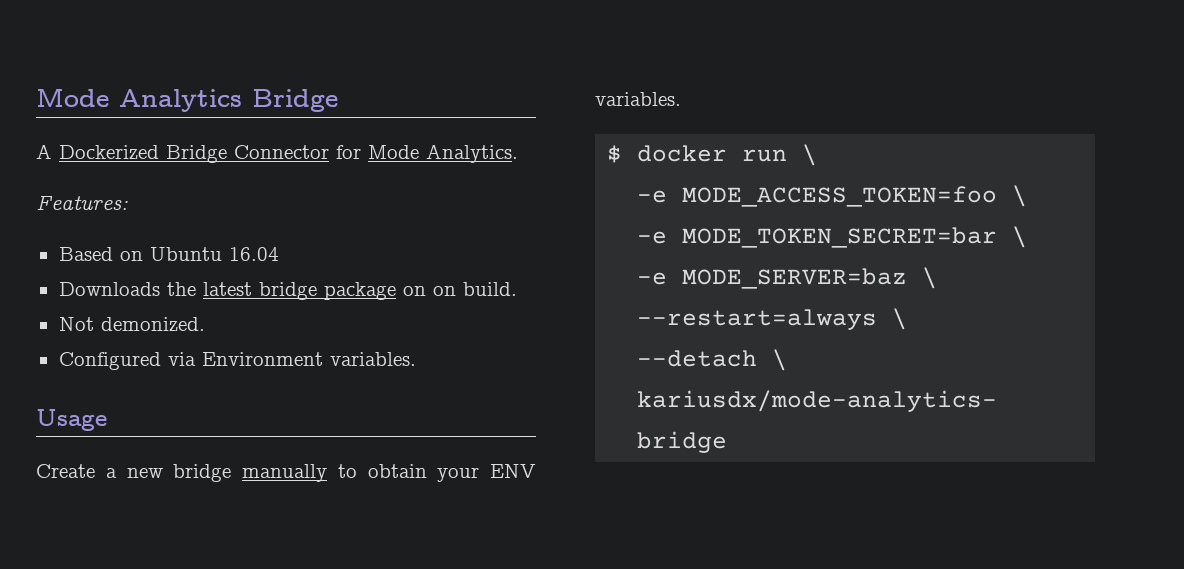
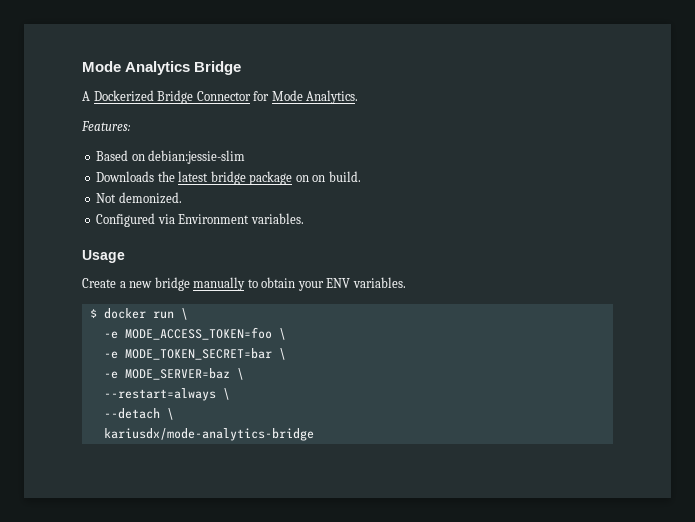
[149,247,279,261] Ubuntu 16.04 -> [148,150,246,164] debian:jessie-slim

